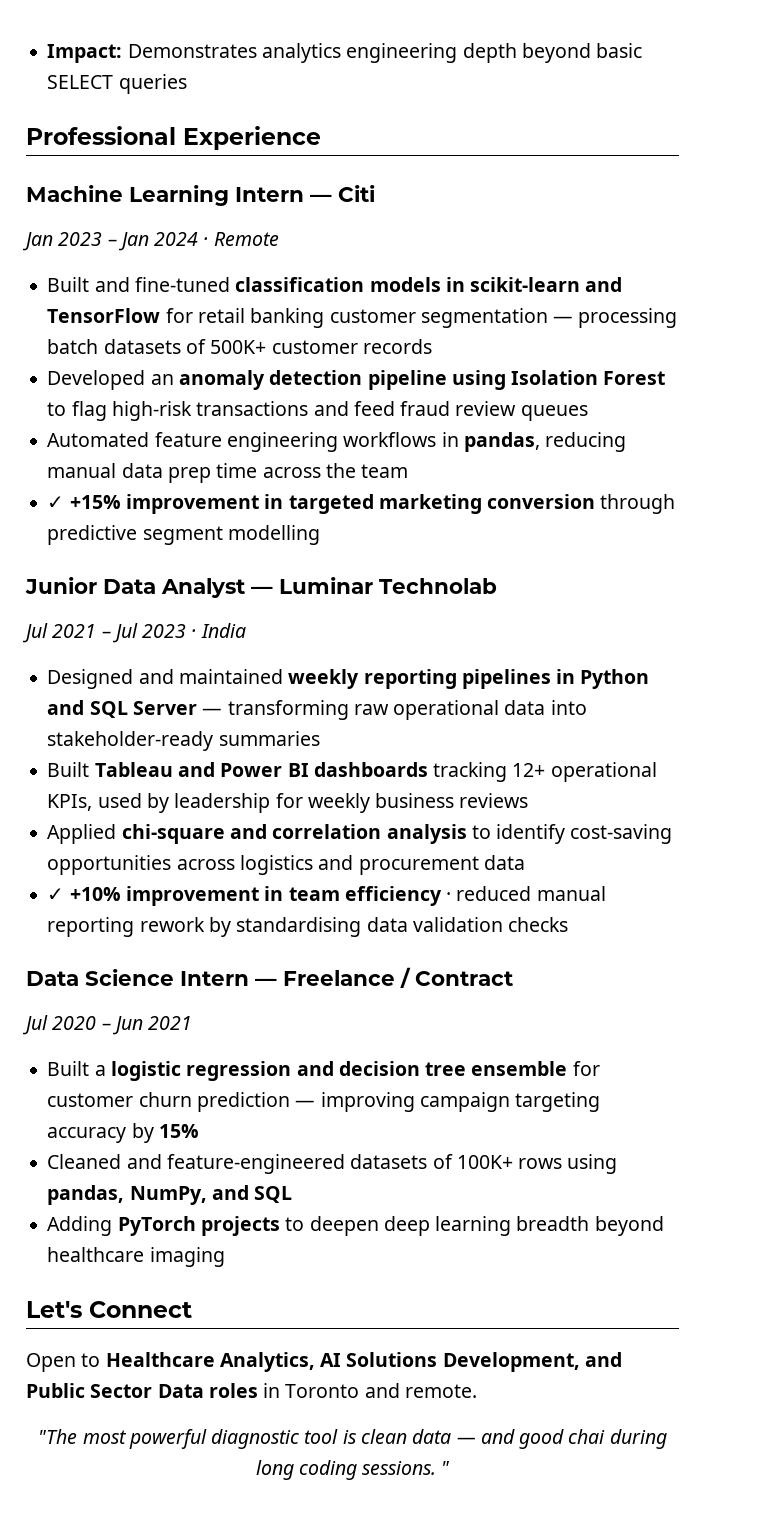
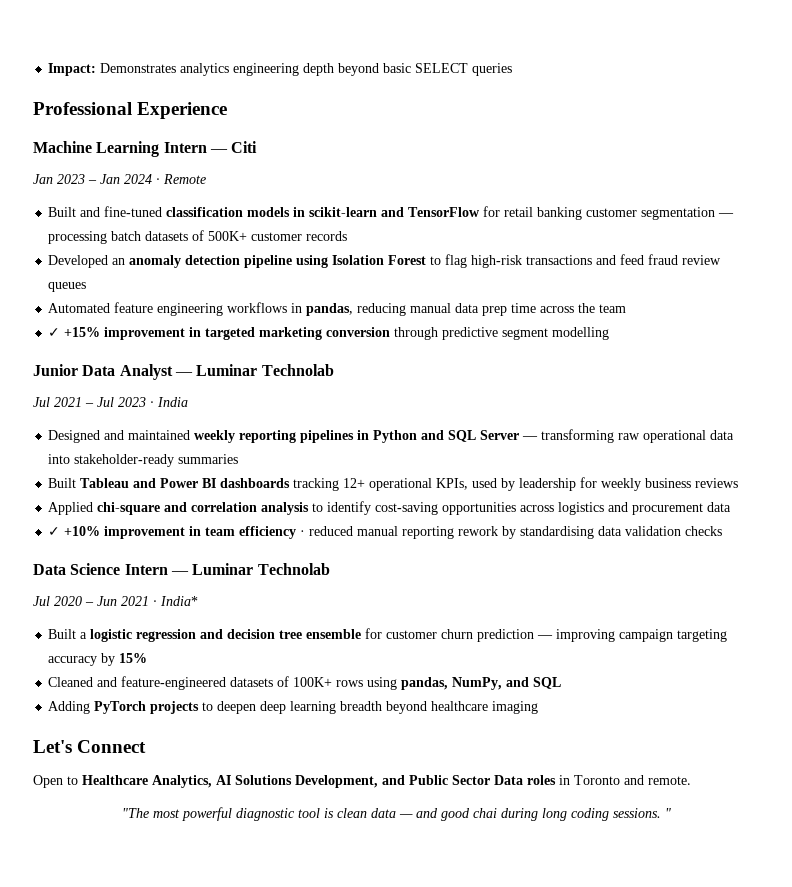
[283,967,513,988] Freelance / Contract -> [192,563,330,575] Luminar Technolab
(193, 1023) none -> [153,596,198,606] · India*

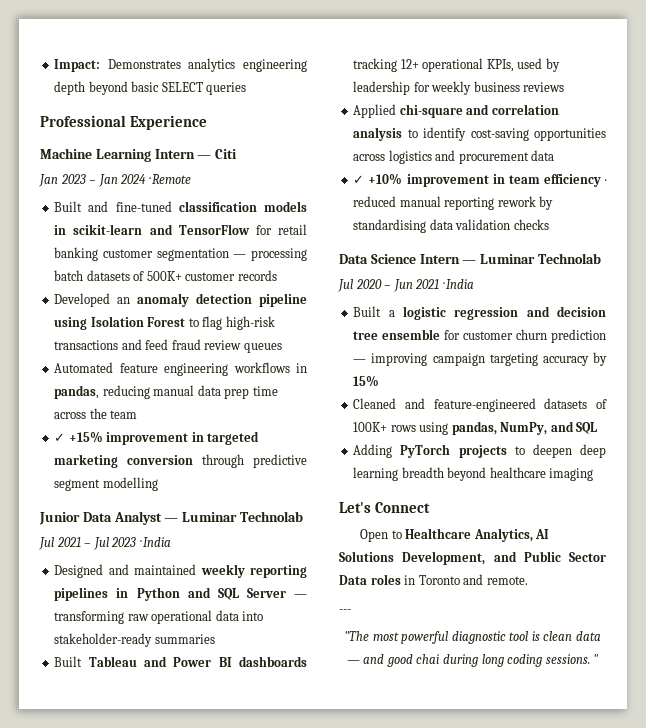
[160,596,198,606] India* -> [446,279,475,289] India
(691, 780) none -> [339,609,351,613] // ---

